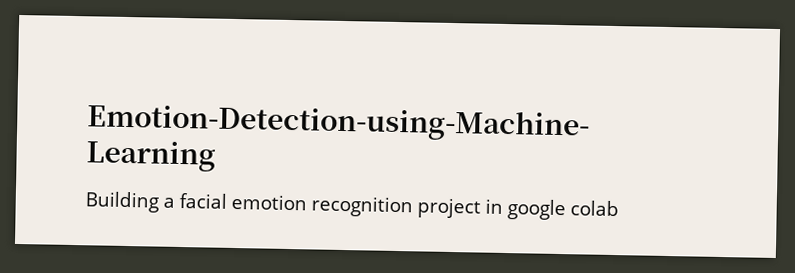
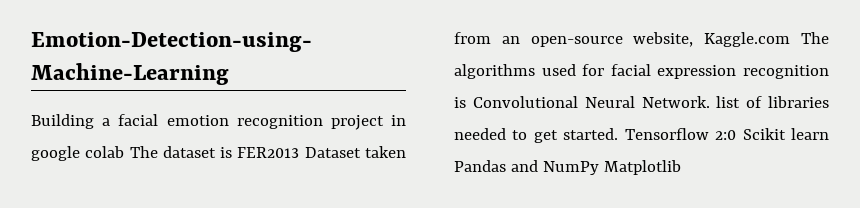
(619, 208) none -> [129,146,406,158] [454,32,829,47] [454,64,829,79] [454,96,829,108] [454,128,829,143] [454,160,681,175] The dataset is FER2013 Dataset taken from an open-source website, Kaggle.com The algorithms used for facial expression recognition is Convolutional Neural Network. list of libraries needed to get started. Tensorflow 2:0 Scikit learn Pandas and NumPy Matplotlib

